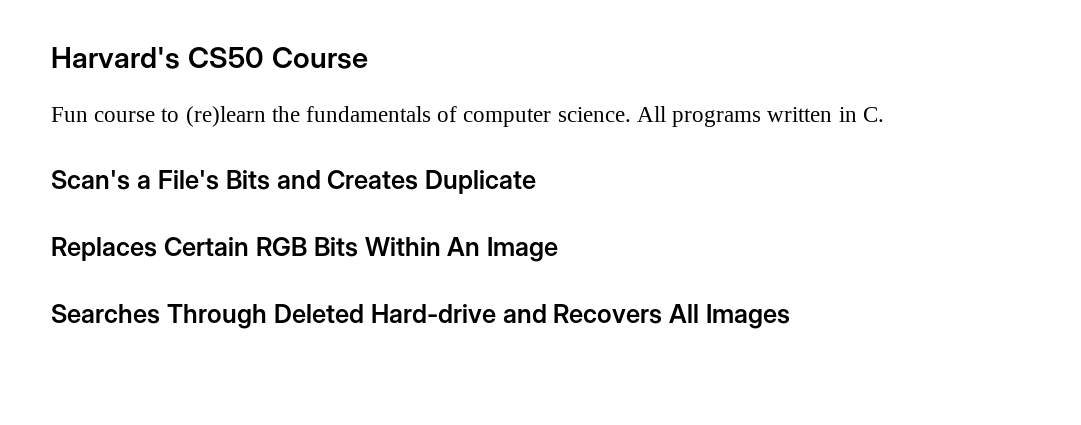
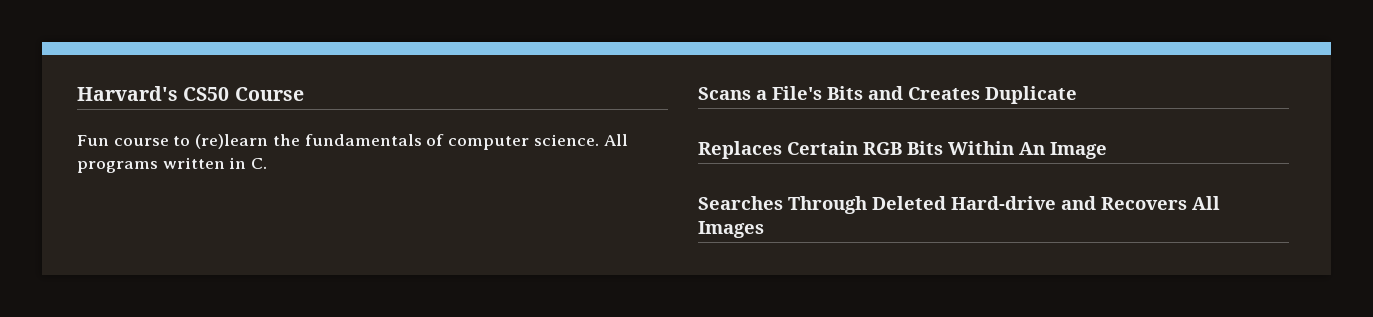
[51,170,130,190] Scan's -> [698,87,751,100] Scans

